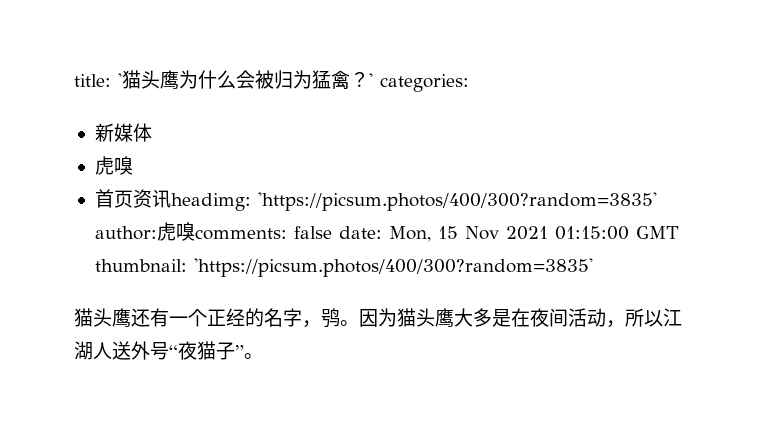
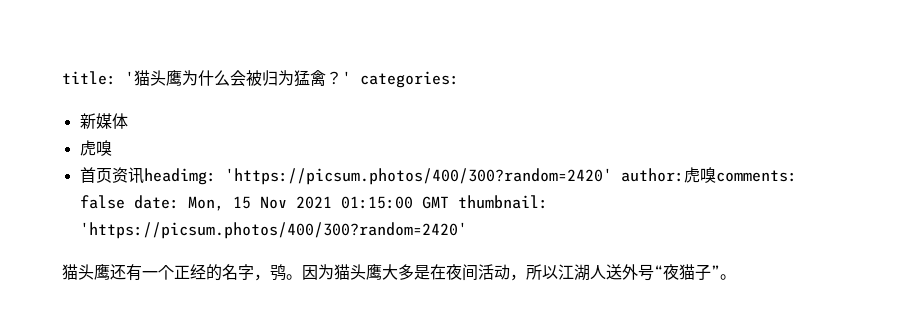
[257,192,657,211] 'https://picsum.photos/400/300?random=3835' -> [224,168,612,185] 'https://picsum.photos/400/300?random=2420'
[193,258,593,277] 'https://picsum.photos/400/300?random=3835' -> [79,222,467,239] 'https://picsum.photos/400/300?random=2420'

